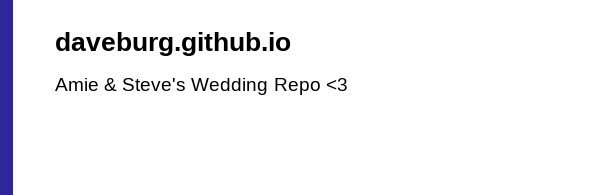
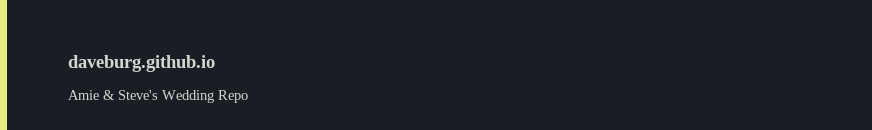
[325,78,348,91] <3 -> (248, 96) none

